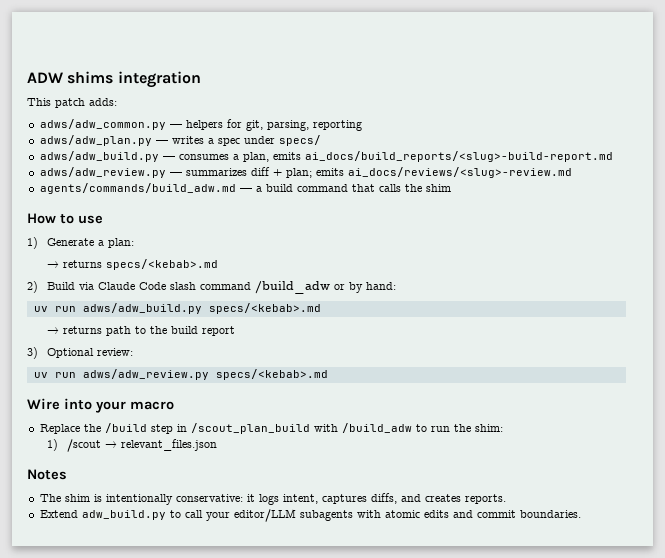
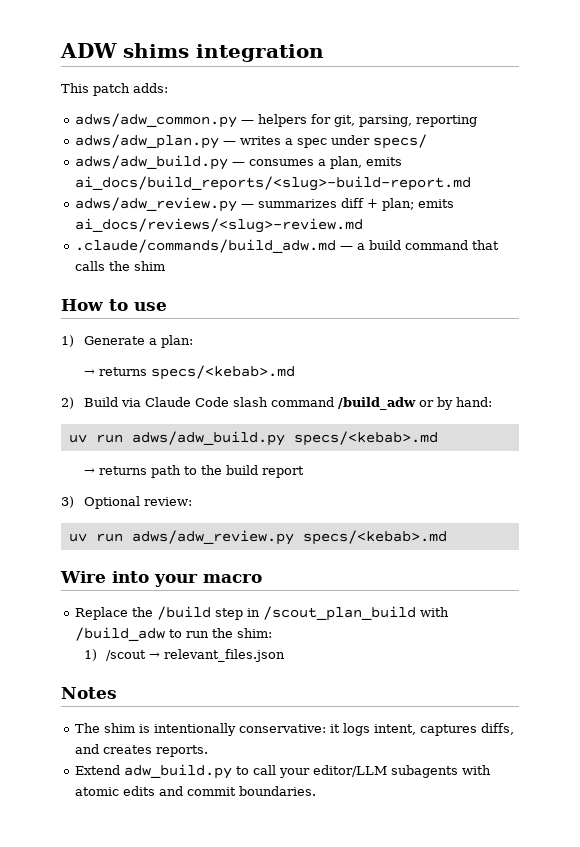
[39,183,236,194] agents/commands/build_adw.md -> [74,239,336,253] .claude/commands/build_adw.md

